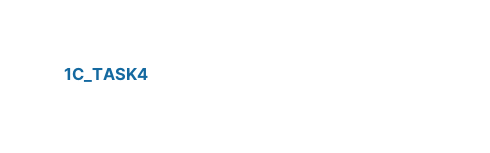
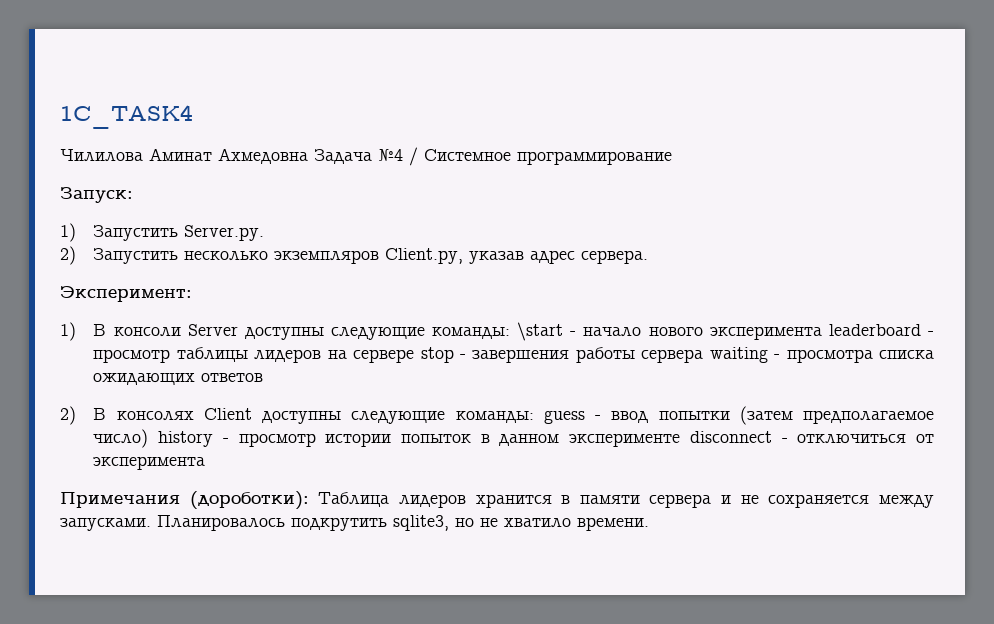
(148, 74) none -> [60,147,672,166] [60,187,133,203] [60,223,265,242] [60,246,649,265] [60,286,192,302] [60,322,935,341] [93,347,934,363] [93,373,264,385] [60,406,934,425] [93,429,934,448] [93,456,206,470] [60,491,934,510] [60,515,649,531] // Чилилова Аминат Ахмедовна Задача №4 / Системное программирование // Запуск: // 1) Запустить Server.py. // 2) Запустить несколько экземпляров Сlient.py, указав адрес сервера. // Эксперимент: // 1) В консоли Server доступны следующие команды: \start - начало нового эксперимента leaderboard - просмотр таблицы лидеров на сервере stop - завершения работы сервера waiting - просмотра списка ожидающих ответов // 2) В консолях Сlient доступны следующие команды: guess - ввод попытки (затем предполагаемое число) history - просмотр истории попыток в данном эксперименте disconnect - отключиться от эксперимента // Примечания (дороботки): Таблица лидеров хранится в памяти сервера и не сохраняется между запусками. Планировалось подкрутить sqlite3, но не хватило времени.

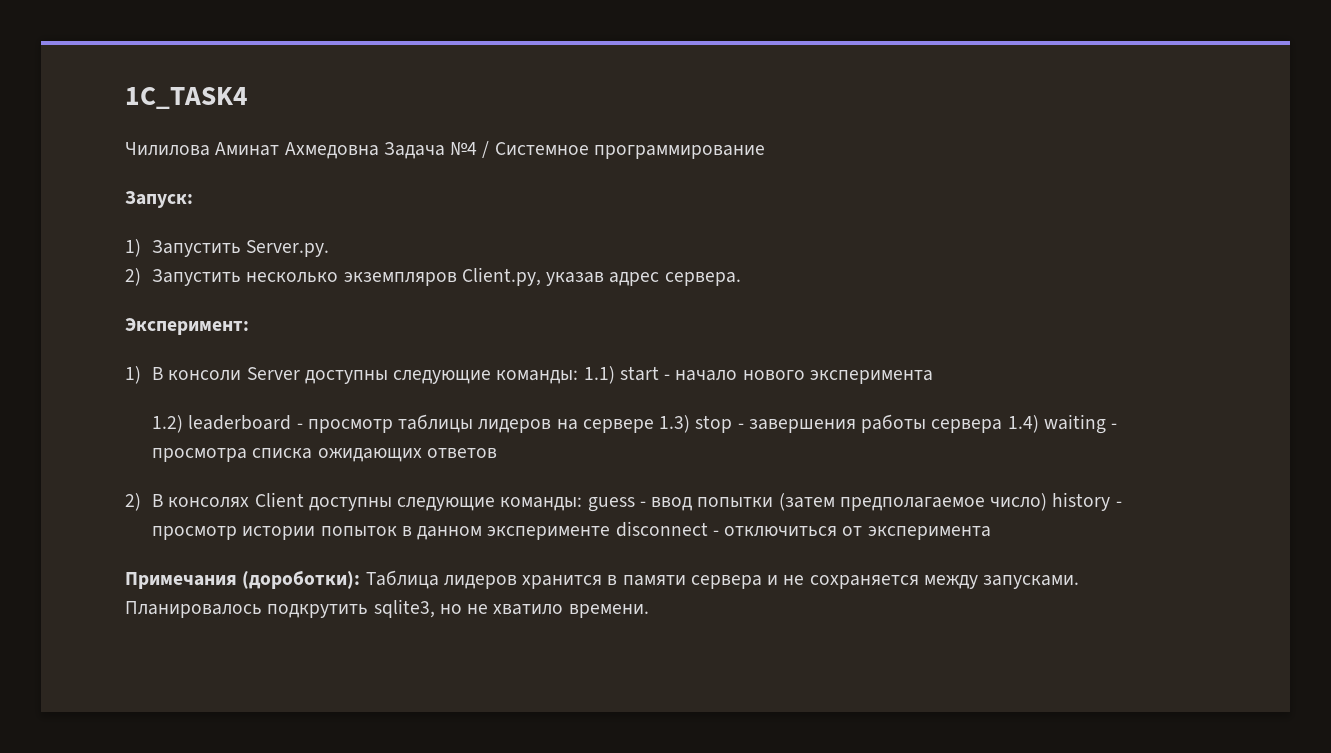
[517,322,564,341] \start -> [583,366,659,384] 1.1) start
(822, 333) none -> [152,415,184,433] // 1.2)
(415, 356) none -> [659,415,691,433] 1.3)
(704, 356) none -> [1007,415,1039,433] 1.4)

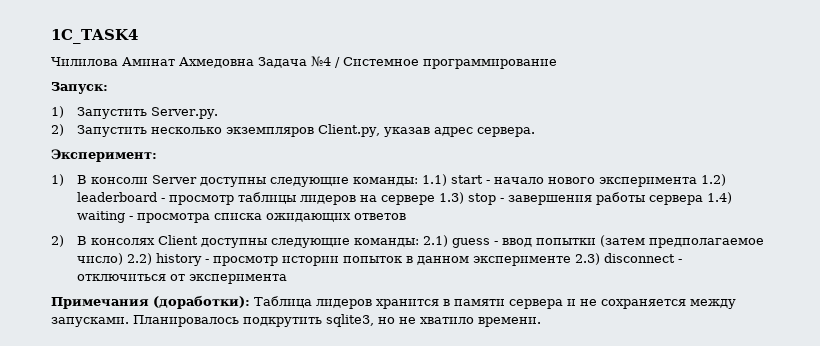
(933, 377) // -> (697, 182) none
(583, 504) none -> [422,235,448,247] 2.1)
(1048, 502) none -> [126,253,152,265] 2.2)
(611, 533) none -> [574,253,600,265] 2.3)
[242,570,361,589] (дороботки): -> [153,295,250,309] (доработки):

